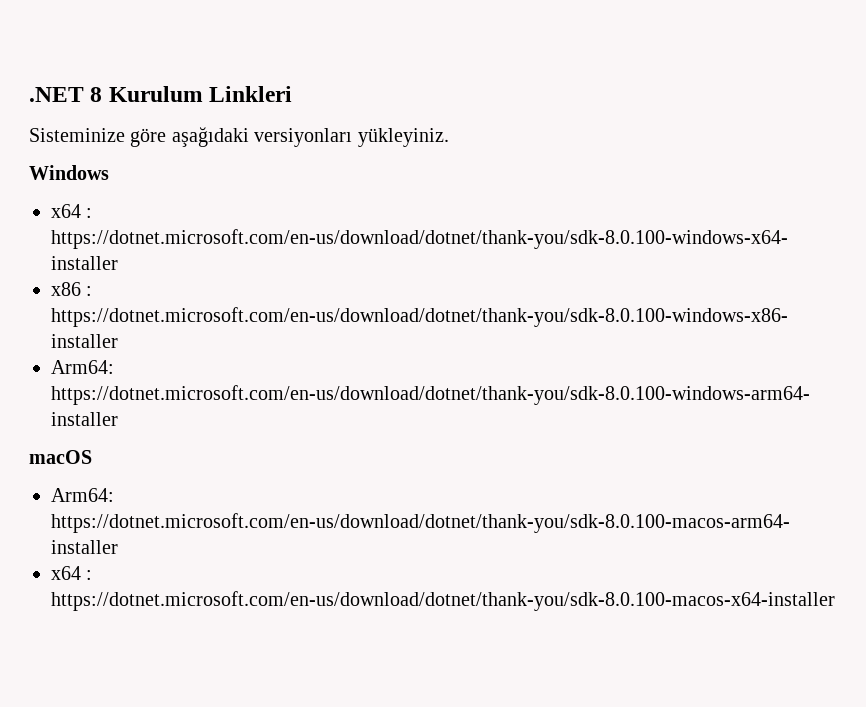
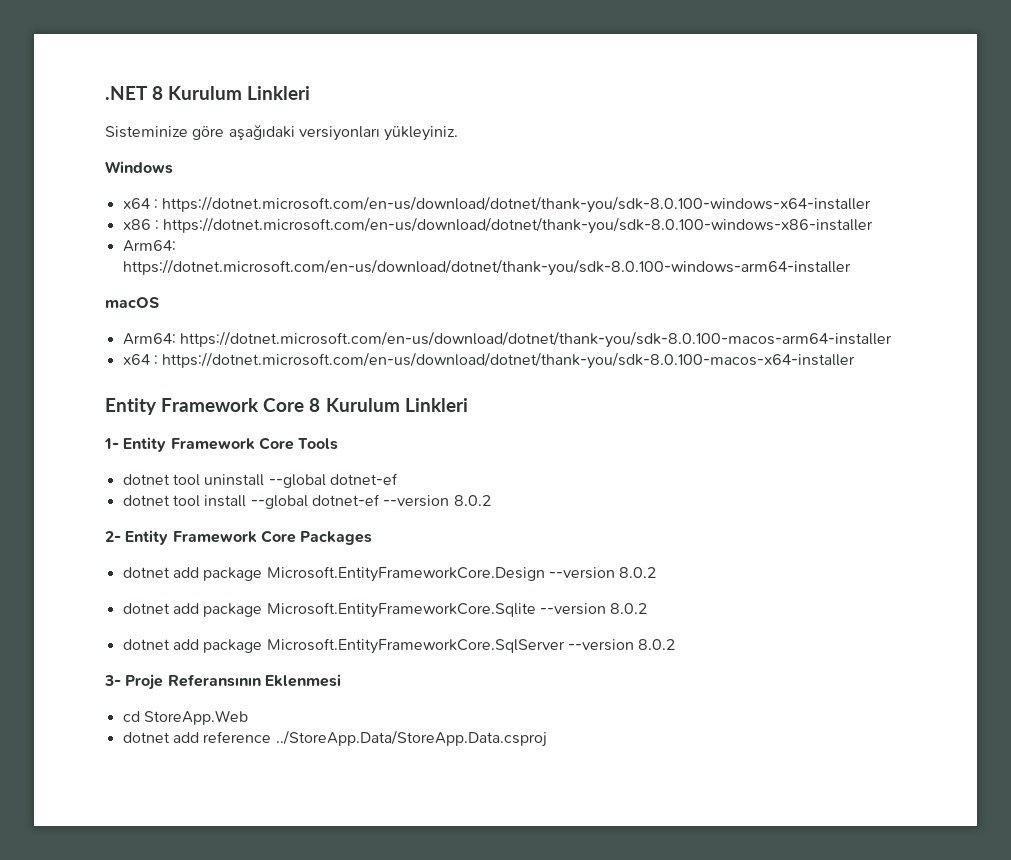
(835, 601) none -> [105,398,468,415] [104,437,339,452] [122,473,398,488] [122,494,491,509] [105,530,373,545] [122,566,657,582] [122,602,648,618] [122,638,676,654] [104,674,341,690] [122,710,248,725] [122,730,547,747] // Entity Framework Core 8 Kurulum Linkleri // 1- Entity Framework Core Tools // dotnet tool uninstall --global dotnet-ef // dotnet tool install --global dotnet-ef --version 8.0.2 // 2- Entity Framework Core Packages // dotnet add package Microsoft.EntityFrameworkCore.Design --version 8.0.2 // dotnet add package Microsoft.EntityFrameworkCore.Sqlite --version 8.0.2 // dotnet add package Microsoft.EntityFrameworkCore.SqlServer --version 8.0.2 // 3- Proje Referansının Eklenmesi // cd StoreApp.Web // dotnet add reference ../StoreApp.Data/StoreApp.Data.csproj

